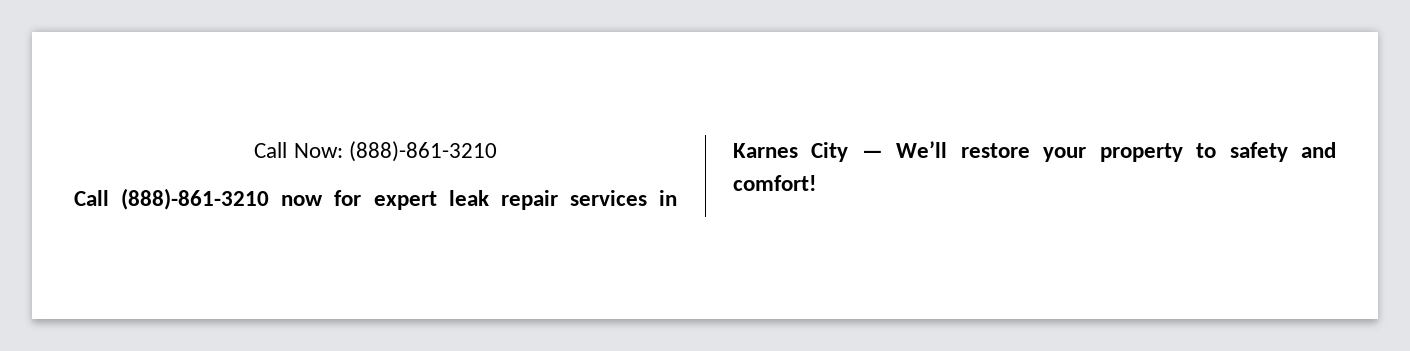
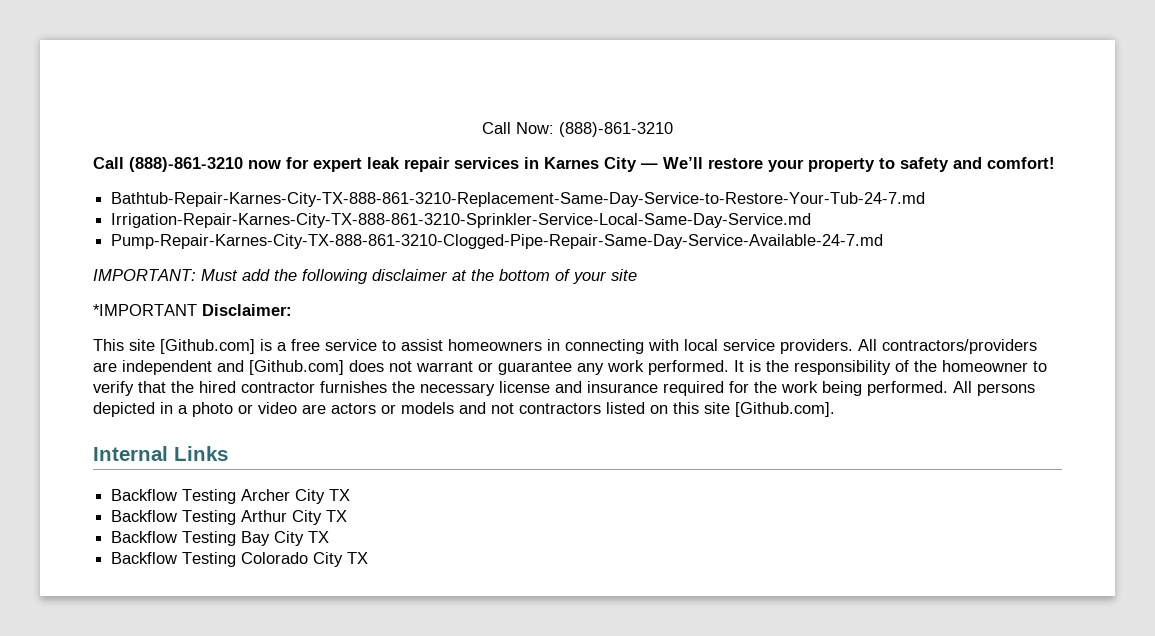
(816, 183) none -> [111,192,926,207] [111,213,812,228] [111,234,884,249] [93,269,637,284] [93,304,292,316] [93,339,1037,354] [93,360,1047,375] [93,381,1035,396] [93,402,835,417] [93,446,228,461] [111,489,351,504] [111,510,348,525] [111,531,330,546] [111,552,369,567] // Bathtub-Repair-Karnes-City-TX-888-861-3210-Replacement-Same-Day-Service-to-Restore-Your-Tub-24-7.md // Irrigation-Repair-Karnes-City-TX-888-861-3210-Sprinkler-Service-Local-Same-Day-Service.md // Pump-Repair-Karnes-City-TX-888-861-3210-Clogged-Pipe-Repair-Same-Day-Service-Available-24-7.md // IMPORTANT: Must add the following disclaimer at the bottom of your site // *IMPORTANT Disclaimer: // This site [Github.com] is a free service to assist homeowners in connecting with local service providers. All contractors/providers are independent and [Github.com] does not warrant or guarantee any work performed. It is the responsibility of the homeowner to verify that the hired contractor furnishes the necessary license and insurance required for the work being performed. All persons depicted in a photo or video are actors or models and not contractors listed on this site [Github.com]. // Internal Links // Backflow Testing Archer City TX // Backflow Testing Arthur City TX // Backflow Testing Bay City TX // Backflow Testing Colorado City TX

